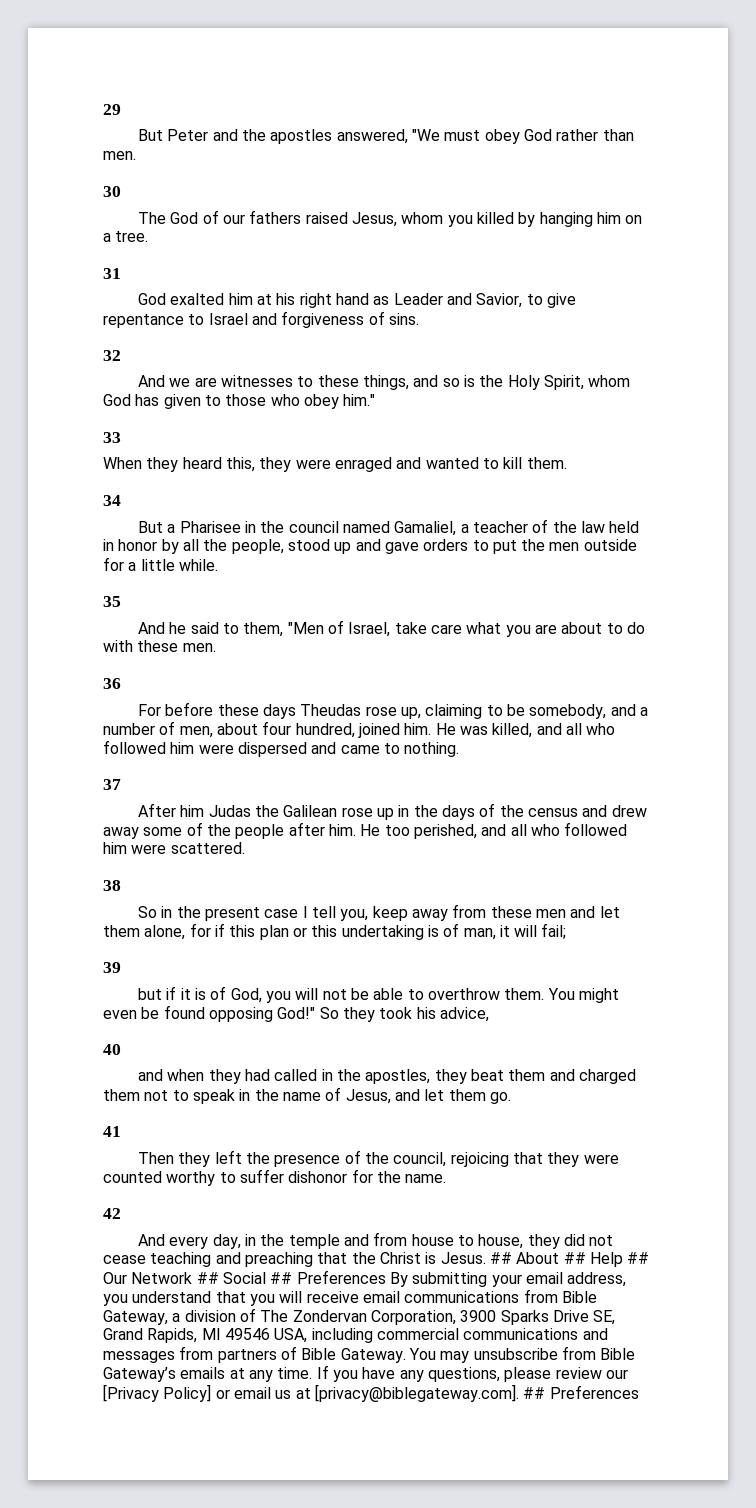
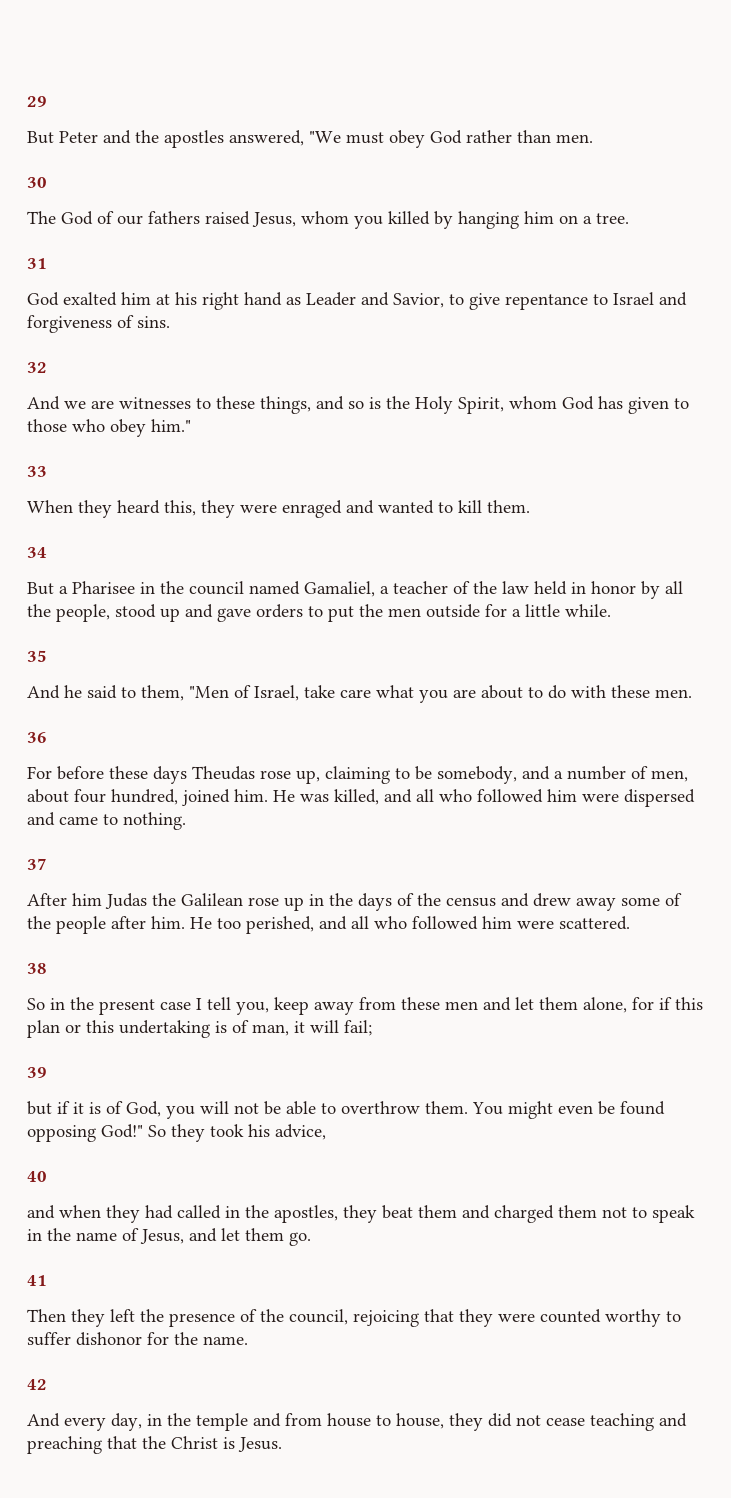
[489,1252,650,1267] [103,1270,627,1287] [103,1289,597,1306] [103,1308,616,1325] [103,1328,608,1343] [103,1346,636,1363] [103,1365,628,1382] [103,1384,639,1402] ## About ## Help ## Our Network ## Social ## Preferences By submitting your email address, you understand that you will receive email communications from Bible Gateway, a division of The Zondervan Corporation, 3900 Sparks Drive SE, Grand Rapids, MI 49546 USA, including commercial communications and messages from partners of Bible Gateway. You may unsubscribe from Bible Gateway’s emails at any time. If you have any questions, please review our [Privacy Policy] or email us at [privacy@biblegateway.com]. ## Preferences -> (282, 1444) none

